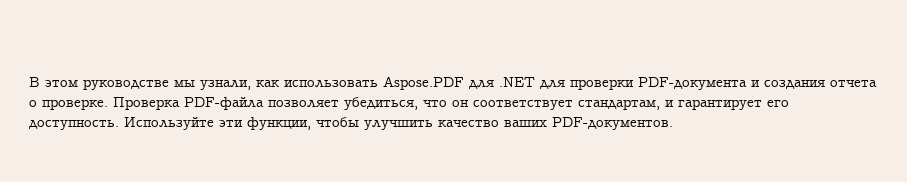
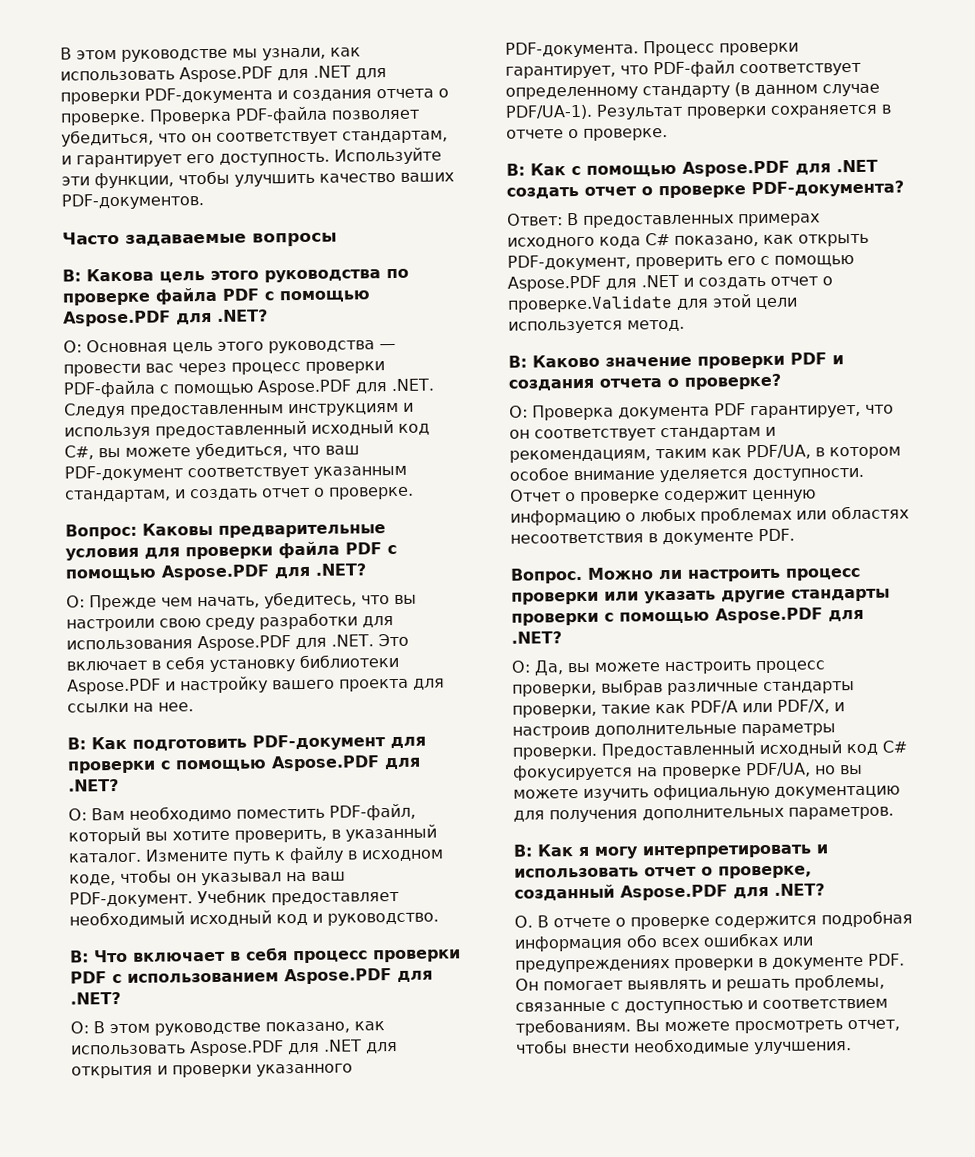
(673, 123) none -> [62,231,337,247] [62,268,409,283] [62,287,370,306] [63,309,268,327] [63,339,396,354] [63,361,385,377] [63,378,434,398] [64,402,414,419] [64,420,430,440] [64,442,360,460] [64,465,407,482] [65,486,414,503] [65,522,386,540] [65,541,397,561] [65,563,366,581] [66,591,417,611] [66,612,394,632] [66,633,409,652] [66,653,399,673] [67,676,445,695] [67,702,194,713] [67,734,426,751] [67,755,421,774] [68,779,119,792] [68,803,416,822] [68,824,437,845] [68,846,444,864] [69,869,346,886] [69,889,399,908] [69,910,439,928] [70,947,461,964] [70,968,433,985] [70,991,121,1005] [70,1021,385,1036] [71,1039,398,1057] [71,1063,353,1079] [505,40,799,58] [505,60,861,79] [505,82,880,100] [505,103,891,120] [506,128,668,141] [506,159,878,177] [506,180,904,199] [507,212,820,228] [507,233,869,249] [507,254,854,271] [507,274,833,292] [507,294,798,313] [508,319,685,334] [508,352,844,369] [508,373,781,391] [509,403,894,421] [509,426,776,442] [509,444,901,463] [509,467,864,483] [510,489,816,504] [510,505,909,526] [510,528,795,546] [510,567,861,584] [511,588,890,605] [511,607,864,626] [511,631,562,644] [511,660,826,676] [512,679,855,697] [512,699,845,718] [512,723,836,739] [512,740,907,760] [513,762,863,781] [513,783,900,801] [513,806,894,823] [513,844,828,859] [514,865,812,879] [514,883,825,901] [514,910,913,930] [514,932,813,952] [515,953,905,973] [515,973,885,992] [515,998,888,1014] [515,1018,900,1036] [516,1038,852,1055] // Часто задаваемые вопросы // В: Какова цель этого руководства по проверке файла PDF с помощью Aspose.PDF для .NET? // О: Основная цель этого руководства — провести вас через процесс проверки PDF-файла с помощью Aspose.PDF для .NET. Следуя предоставленным инструкциям и используя предоставленный исходный код C#, вы можете убедиться, что ваш PDF-документ соответствует указанным стандартам, и создать отчет о проверке. // Вопрос: Каковы предварительные условия для проверки файла PDF с помощью Aspose.PDF для .NET? // О: Прежде чем начать, убедитесь, что вы настроили свою среду разработки для использования Aspose.PDF для .NET. Это включает в себя установку библиотеки Aspose.PDF и настройку вашего проекта для ссылки на нее. // В: Как подготовить PDF-документ для проверки с помощью Aspose.PDF для .NET? // О: Вам необходимо поместить PDF-файл, который вы хотите проверить, в указанный каталог. Измените путь к файлу в исходном коде, чтобы он указывал на ваш PDF-документ. Учебник предоставляет необходимый исходный код и руководство. // В: Что включает в себя процесс проверки PDF с использованием Aspose.PDF для .NET? // О: В этом руководстве показано, как использовать Aspose.PDF для .NET для открытия и проверки указанного PDF-документа. Процесс проверки гарантирует, что PDF-файл соответствует определенному стандарту (в данном случае PDF/UA-1). Результат проверки сохраняется в отчете о проверке. // В: Как с помощью Aspose.PDF для .NET создать отчет о проверке PDF-документа? // Ответ: В предоставленных примерах исходного кода C# показано, как открыть PDF-документ, проверить его с помощью Aspose.PDF для .NET и создать отчет о проверке.Validate для этой цели используется метод. // В: Каково значение проверки PDF и создания отчета о проверке? // О: Проверка документа PDF гарантирует, что он соответствует стандартам и рекомендациям, таким как PDF/UA, в котором особое внимание уделяется доступности. Отчет о проверке содержит ценную информацию о любых проблемах или областях несоответствия в документе PDF. // Вопрос. Можно ли настроить процесс проверки или указать другие стандарты проверки с помощью Aspose.PDF для .NET? // О: Да, вы можете настроить процесс проверки, выбрав различные стандарты проверки, такие как PDF/A или PDF/X, и настроив дополнительные параметры проверки. Предоставленный исходный код C# фокусируется на проверке PDF/UA, но вы можете изучить официальную документацию для получения дополнительных параметров. // В: Как я могу интерпретировать и использовать отчет о проверке, созданный Aspose.PDF для .NET? // О. В отчете о проверке содержится подробная информация обо всех ошибках или предупреждениях проверки в документе PDF. Он помогает выявлять и решать проблемы, связанные с доступностью и соответствием требованиям. Вы можете просмотреть отчет, чтобы внести необходимые улучшения.

